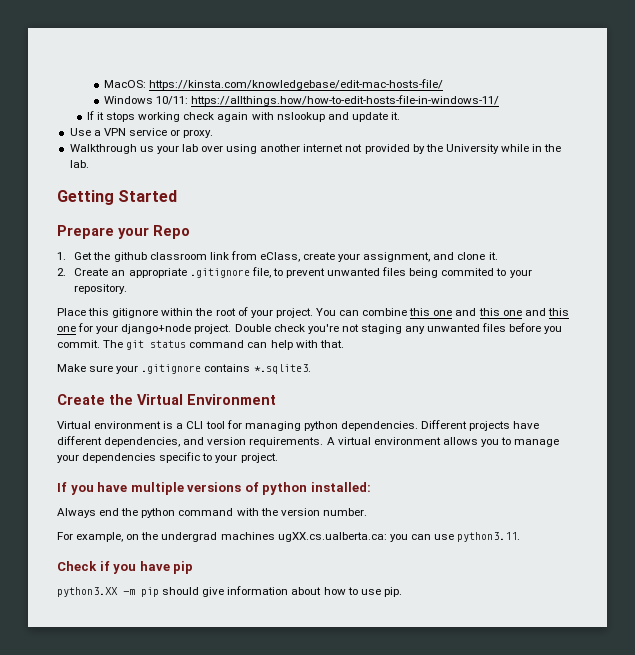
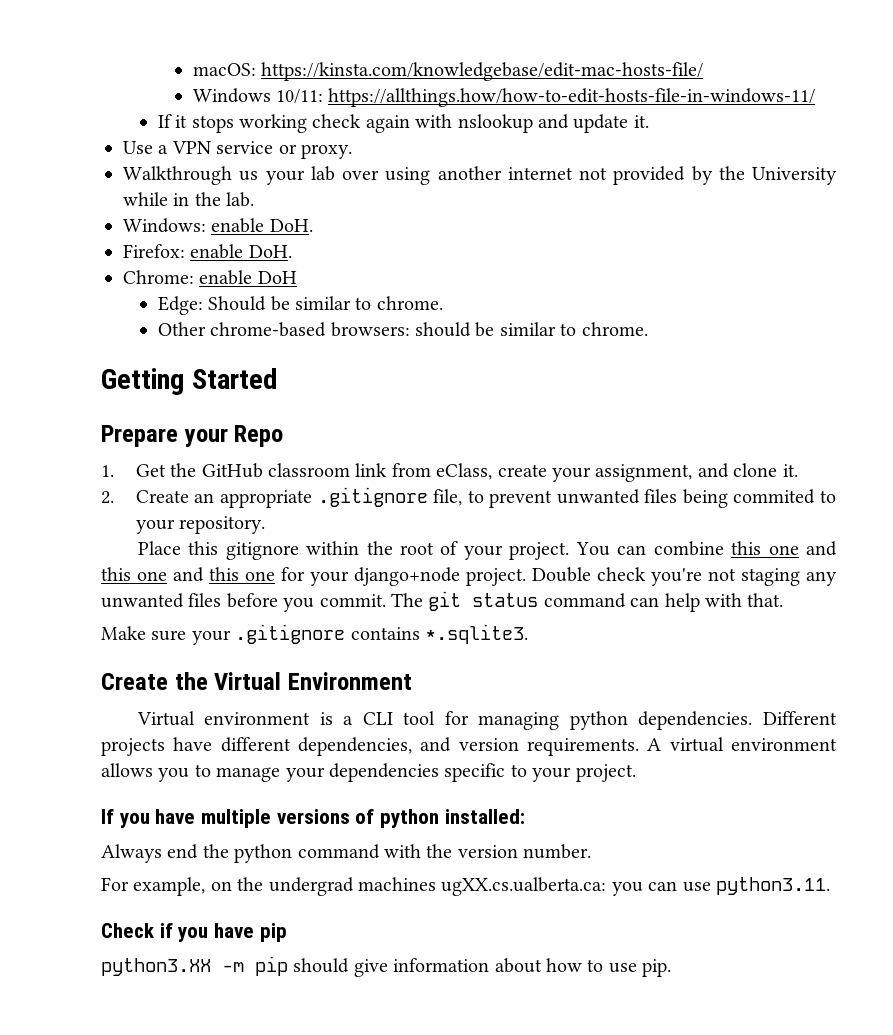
[104,80,147,88] MacOS: -> [192,63,256,76] macOS:
(89, 164) none -> [123,218,313,233] [123,244,292,259] [123,270,297,285] [157,296,443,315] [157,322,648,337] // Windows: enable DoH. // Firefox: enable DoH. // Chrome: enable DoH // Edge: Should be similar to chrome. // Other chrome-based browsers: should be similar to chrome.
[113,252,147,262] github -> [201,463,263,478] GitHub

